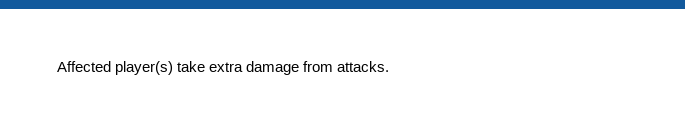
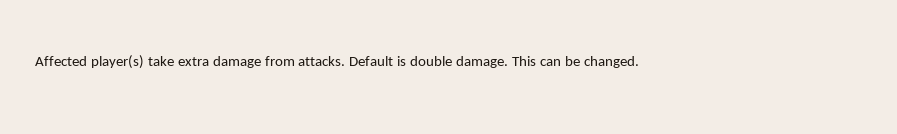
(390, 66) none -> [349,56,639,68] Default is double damage. This can be changed.

